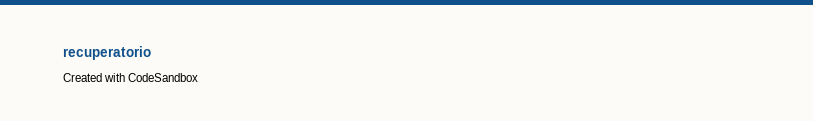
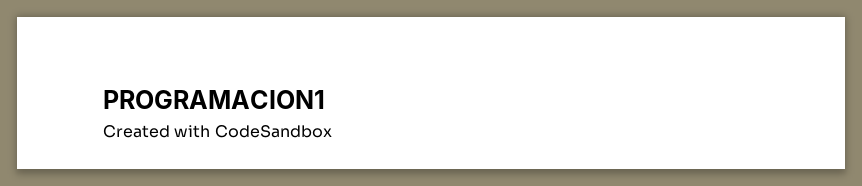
[63,46,151,60] recuperatorio -> [103,90,325,109] PROGRAMACION1

